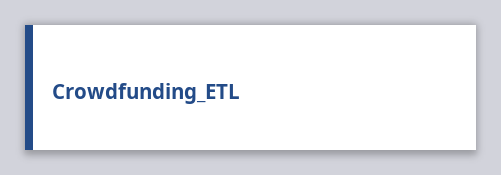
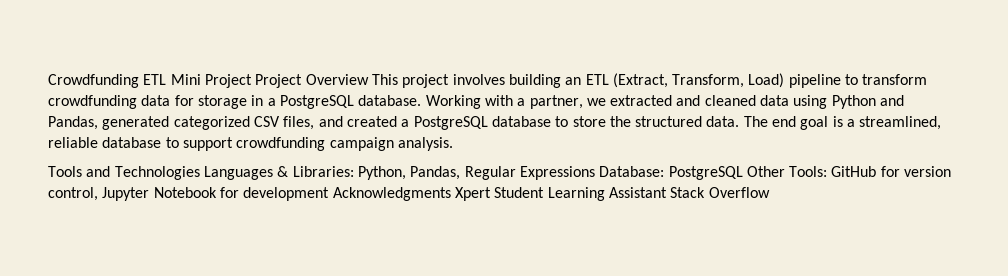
[52,83,240,104] Crowdfunding_ETL -> [48,73,928,88] [48,95,905,109] [48,116,942,130] [48,137,453,151] [48,166,952,180] [48,187,770,201] Crowdfunding ETL Mini Project Project Overview This project involves building an ETL (Extract, Transform, Load) pipeline to transform crowdfunding data for storage in a PostgreSQL database. Working with a partner, we extracted and cleaned data using Python and Pandas, generated categorized CSV files, and created a PostgreSQL database to store the structured data. The end goal is a streamlined, reliable database to support crowdfunding campaign analysis. // Tools and Technologies Languages & Libraries: Python, Pandas, Regular Expressions Database: PostgreSQL Other Tools: GitHub for version control, Jupyter Notebook for development Acknowledgments Xpert Student Learning Assistant Stack Overflow

